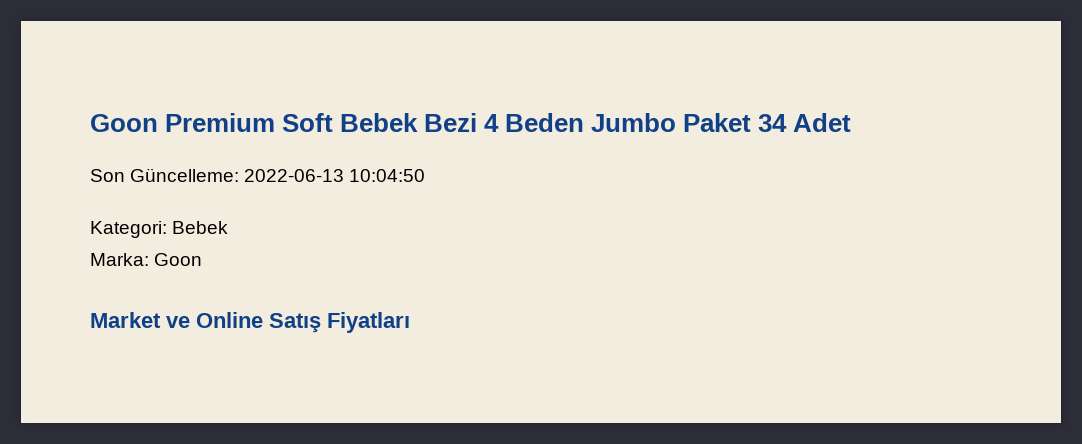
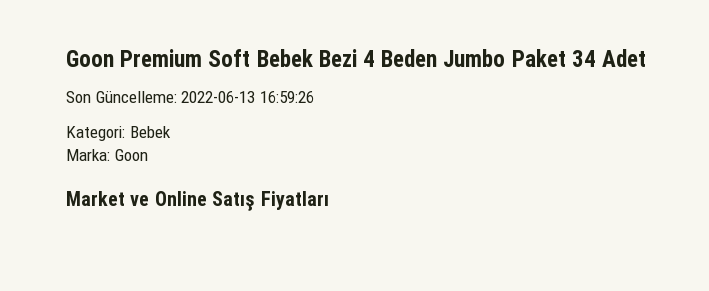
[349,169,426,182] 10:04:50 -> [259,91,314,103] 16:59:26

